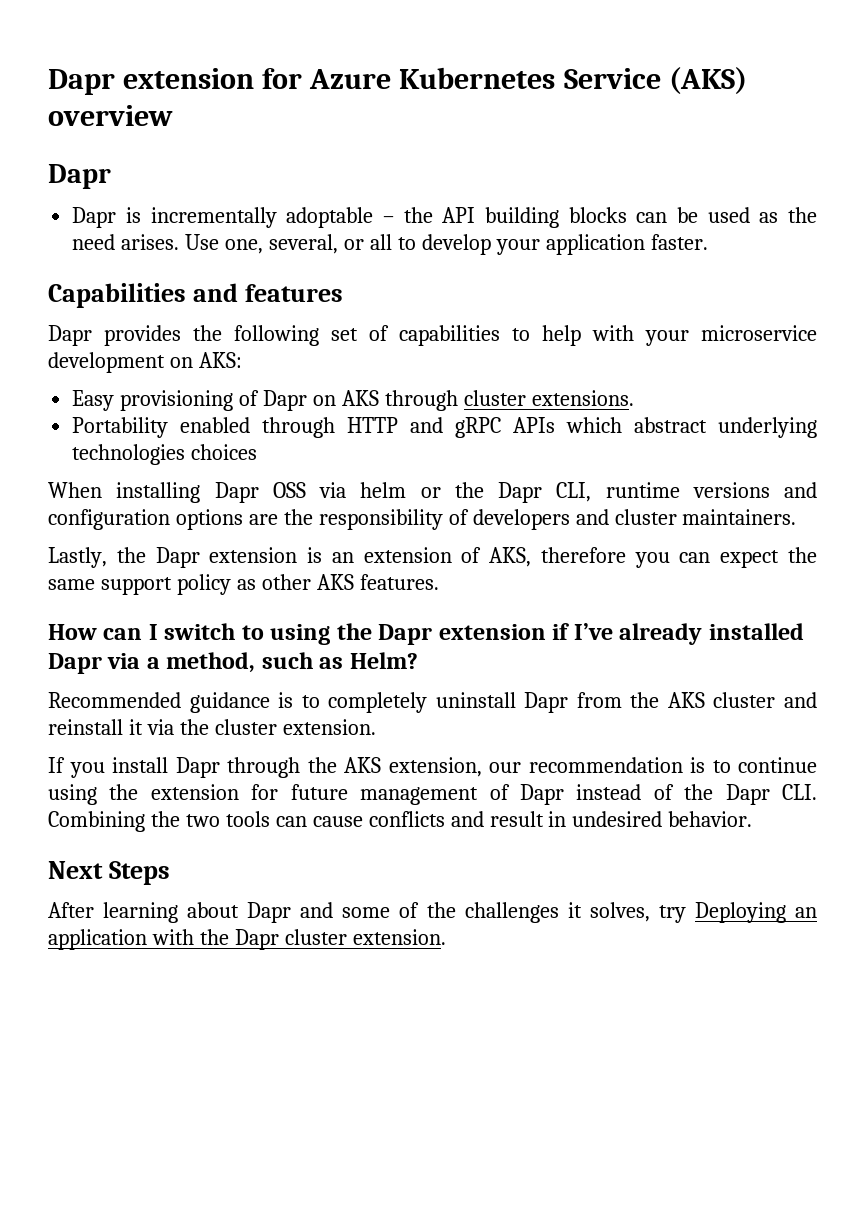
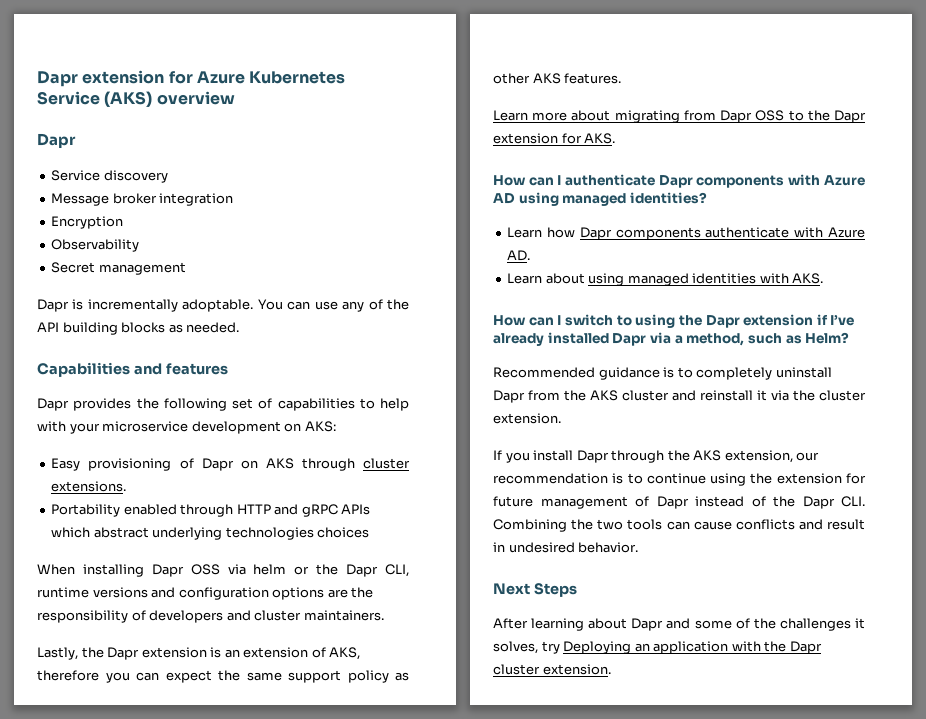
[72,207,818,228] [72,234,708,255] Dapr is incrementally adoptable – the API building blocks can be used as the need arises. Use one, several, or all to develop your application faster. -> [51,170,168,183] [51,193,234,206] [51,216,124,229] [51,239,140,252] [51,262,186,275] [37,299,409,312] [37,322,240,335] Service discovery // Message broker integration // Encryption // Observability // Secret management // Dapr is incrementally adoptable. You can use any of the API building blocks as needed.
(439, 582) none -> [493,110,866,123] [493,133,616,144] [493,174,865,188] [493,192,707,206] [507,227,865,240] [507,250,531,261] [507,273,824,286] // Learn more about migrating from Dapr OSS to the Dapr extension for AKS. // How can I authenticate Dapr components with Azure AD using managed identities? // Learn how Dapr components authenticate with Azure AD. // Learn about using managed identities with AKS.

